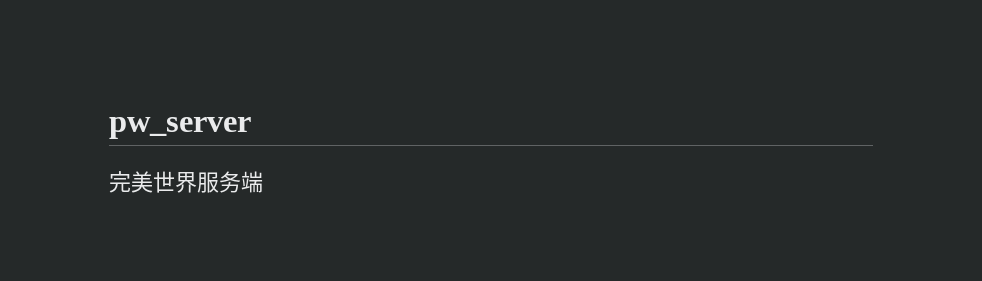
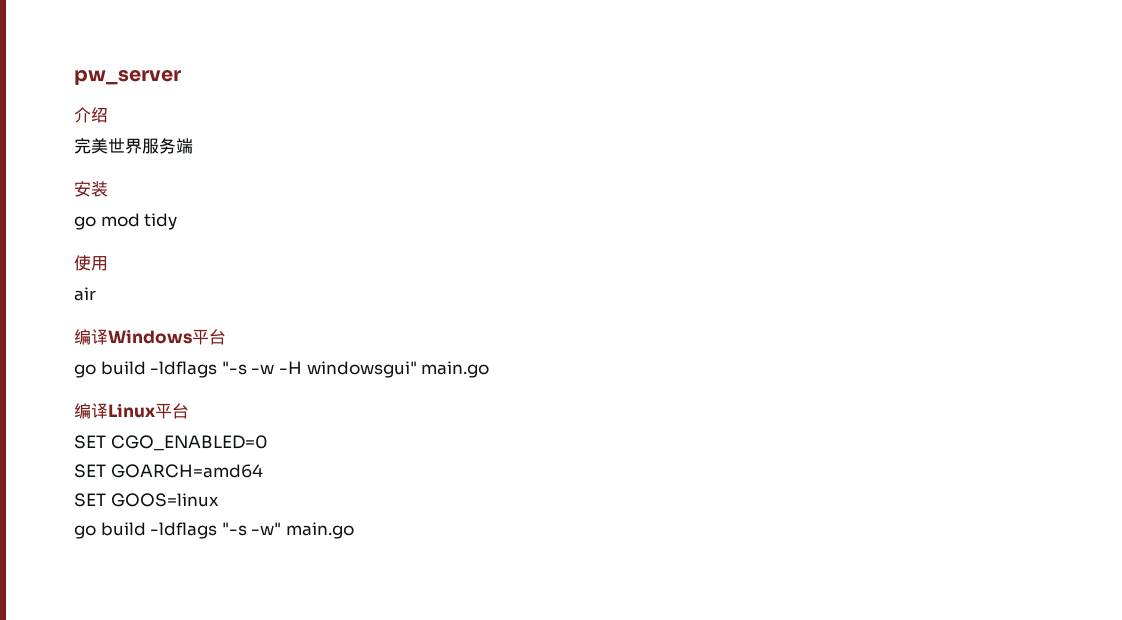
(251, 128) none -> [74,107,108,123] // 介绍
(263, 182) none -> [74,181,108,197] [74,213,178,230] [74,255,108,271] [74,287,96,301] [74,329,226,345] [74,361,490,378] [74,403,189,419] [74,435,268,451] [74,464,263,478] [74,493,219,507] [74,522,354,539] // 安装 // go mod tidy // 使用 // air // 编译Windows平台 // go build -ldflags "-s -w -H windowsgui" main.go // 编译Linux平台 // SET CGO_ENABLED=0 // SET GOARCH=amd64 // SET GOOS=linux // go build -ldflags "-s -w" main.go

